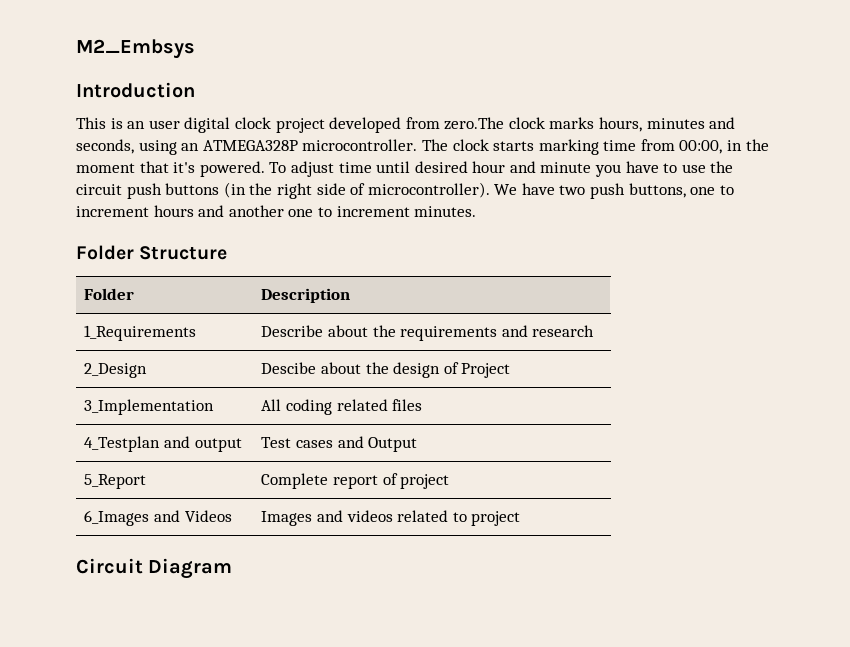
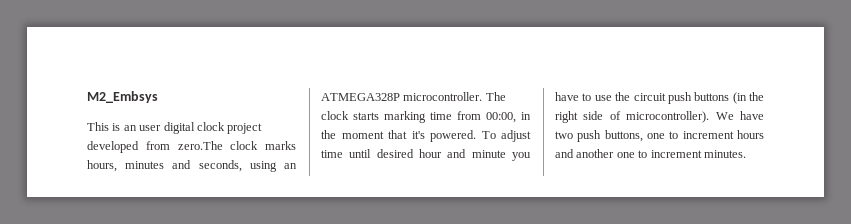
[76,82,195,98] // Introduction -> (158, 97) none
[76,245,228,260] [84,288,135,300] [261,288,351,303] [84,325,197,341] [261,325,595,341] [84,363,148,378] [261,362,511,378] [84,399,215,415] [261,399,423,415] [84,436,242,452] [261,436,418,452] [84,474,147,489] [261,473,450,489] [84,510,232,526] [261,510,521,526] [76,558,233,579] // Folder Structure // Folder | Description // 1_Requirements | Describe about the requirements and research // 2_Design | Descibe about the design of Project // 3_Implementation | All coding related files // 4_Testplan and output | Test cases and Output // 5_Report | Complete report of project // 6_Images and Videos | Images and videos related to project // Circuit Diagram -> (746, 154) none

